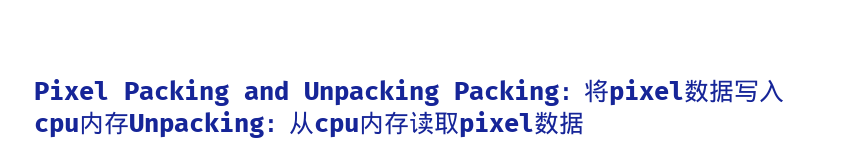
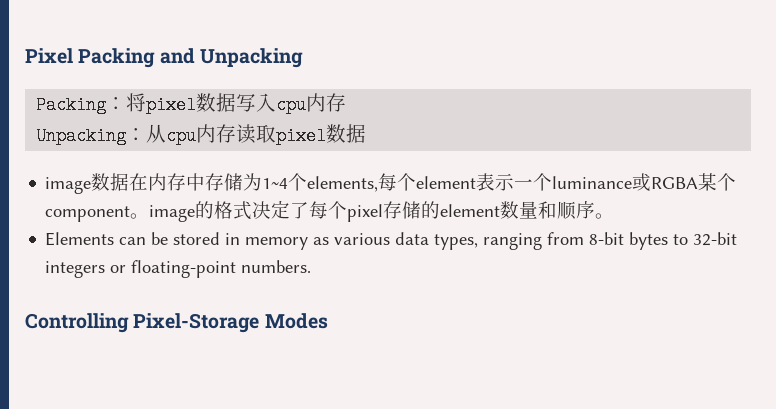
(439, 92) none -> (303, 58) //
(129, 123) none -> (347, 102) //
(584, 123) none -> [45,173,737,194] [45,200,615,222] [45,232,738,250] [45,260,312,278] [25,313,328,333] // image数据在内存中存储为1~4个elements,每个element表示一个luminance或RGBA某个component。image的格式决定了每个pixel存储的element数量和顺序。 // Elements can be stored in memory as various data types, ranging from 8-bit bytes to 32-bit integers or floating-point numbers. // Controlling Pixel-Storage Modes

